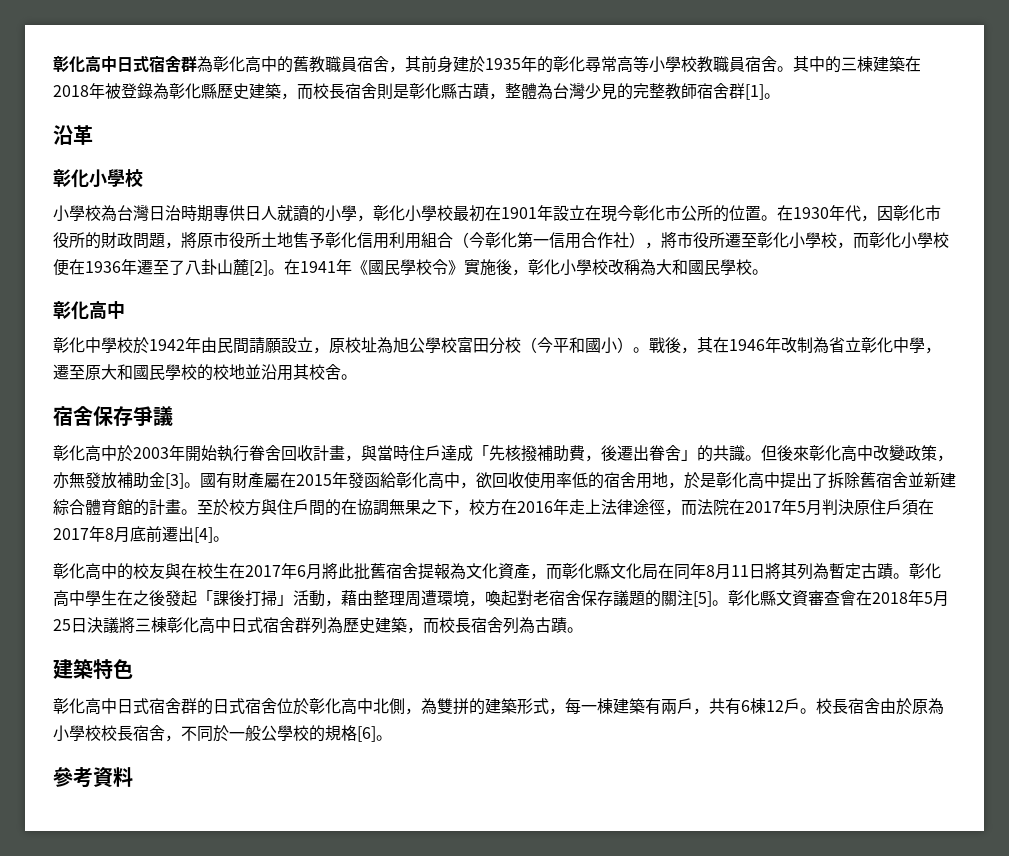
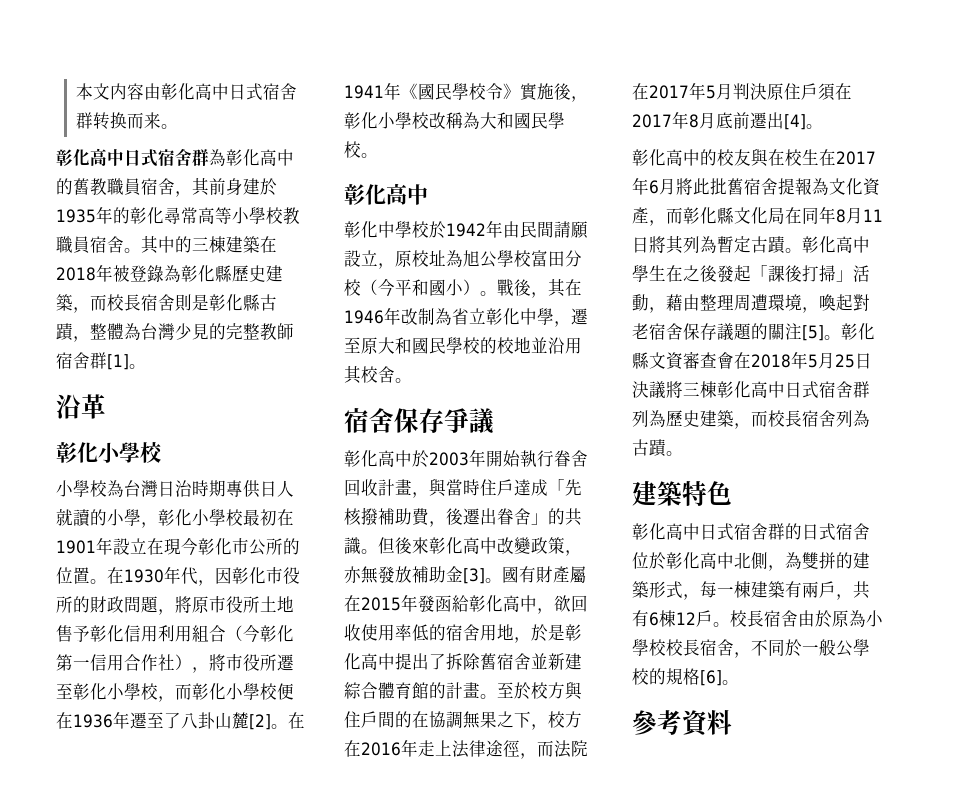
(53, 63) none -> [75,83,297,101] [75,112,178,130] 本文内容由彰化高中日式宿舍群转换而来。 //

